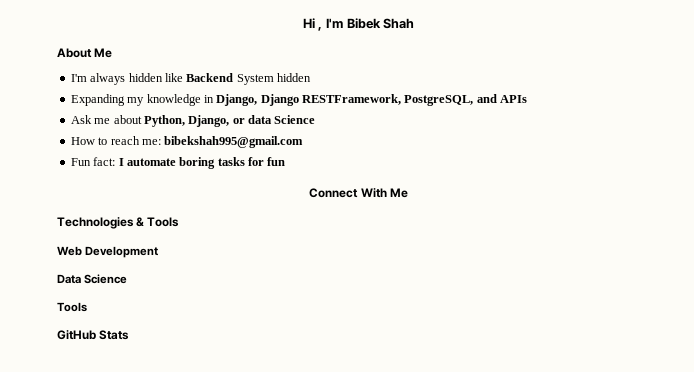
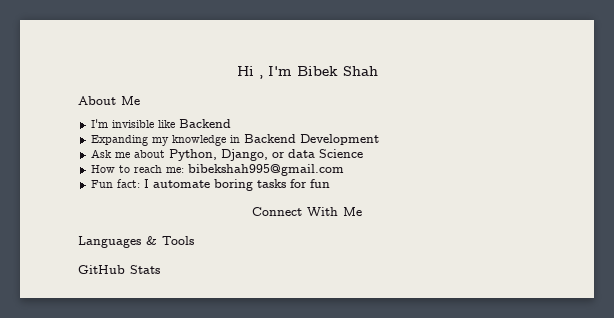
[90,73,163,85] always hidden -> [111,120,154,128] invisible
[236,73,311,85] System hidden -> (231, 123) none
[216,94,528,106] Django, Django RESTFramework, PostgreSQL, and APIs -> [243,134,379,145] Backend Development
[57,217,134,229] Technologies -> [78,236,141,248] Languages
[57,246,159,258] [57,274,128,284] [57,302,87,312] // Web Development // Data Science // Tools -> (194, 240) none

